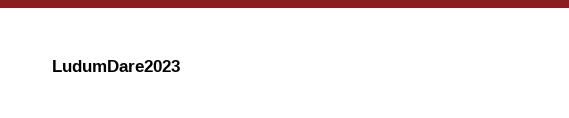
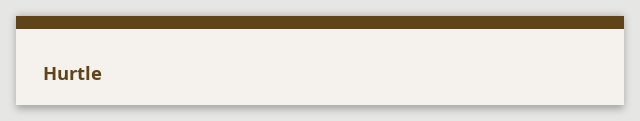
[52,60,180,72] LudumDare2023 -> [43,66,102,80] Hurtle

